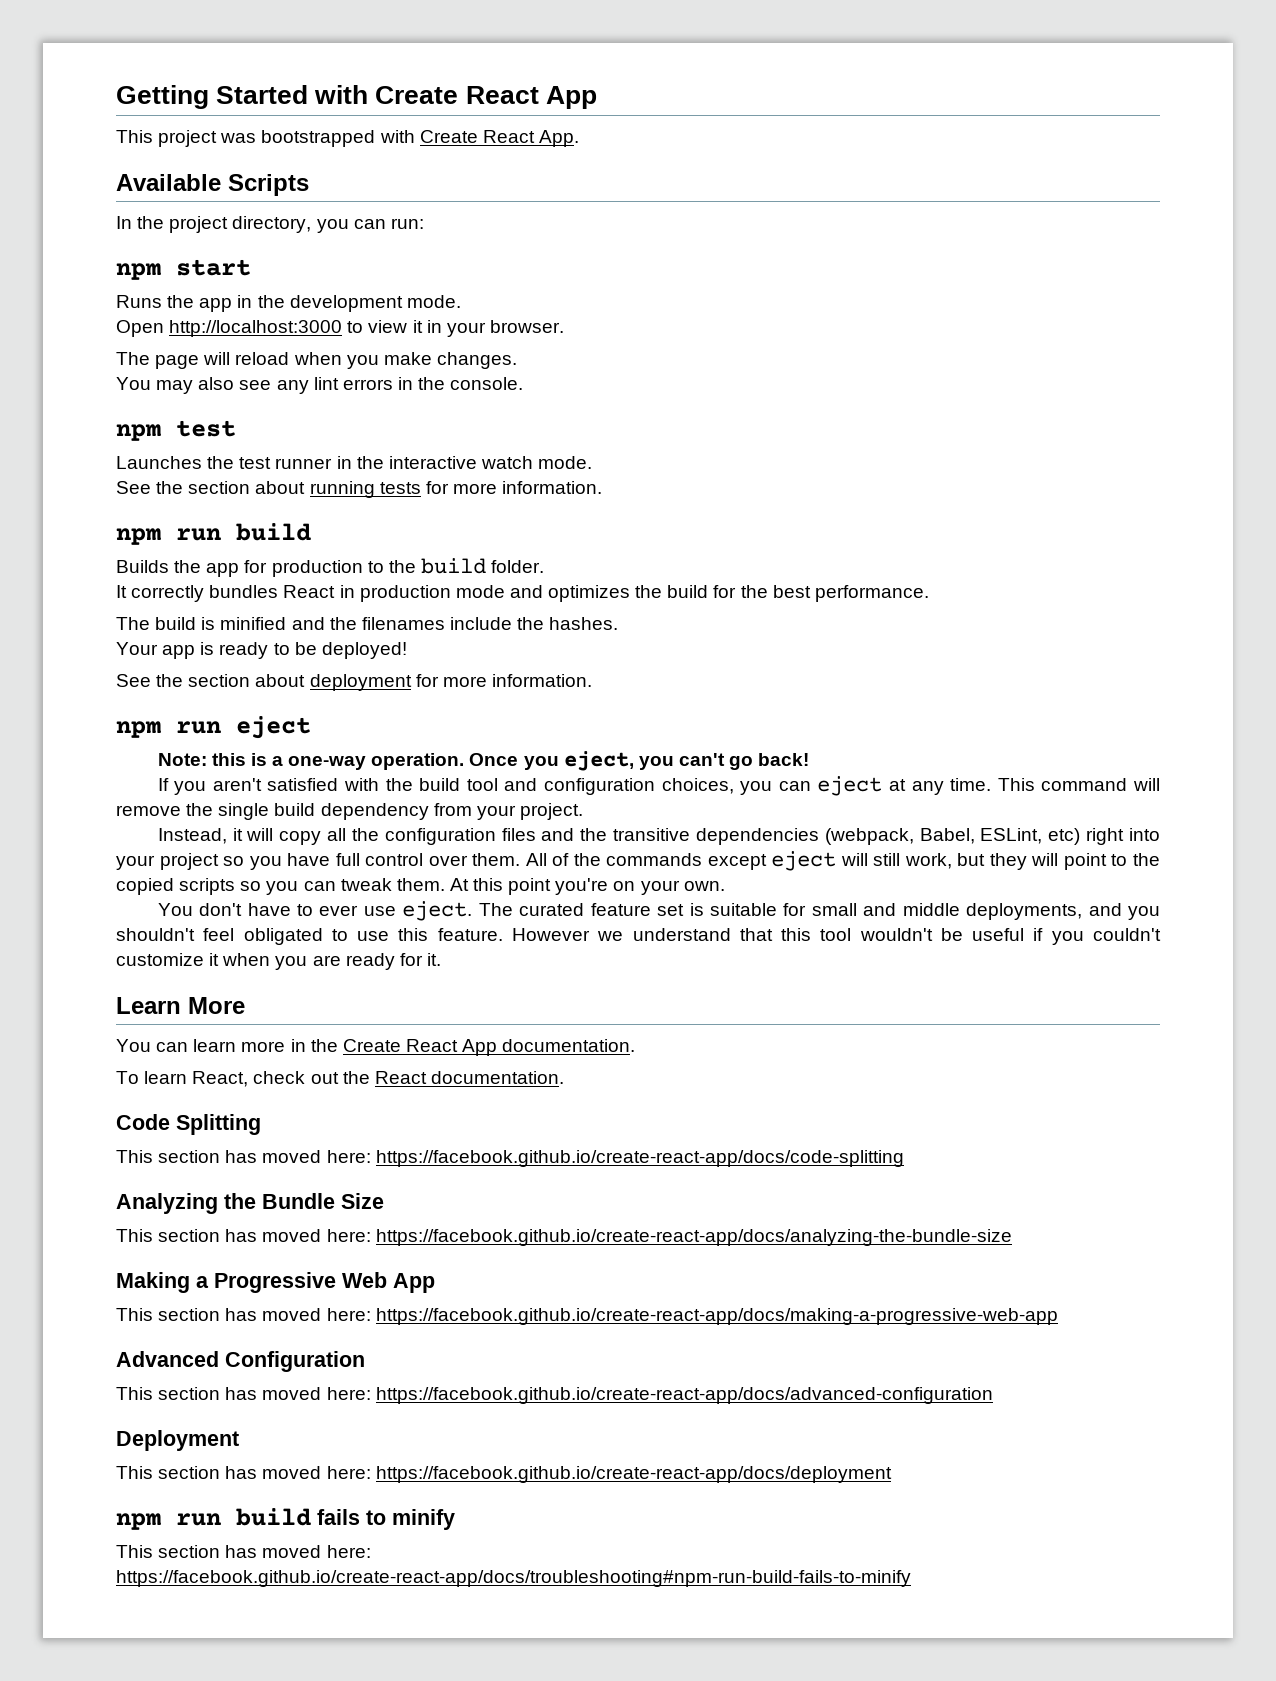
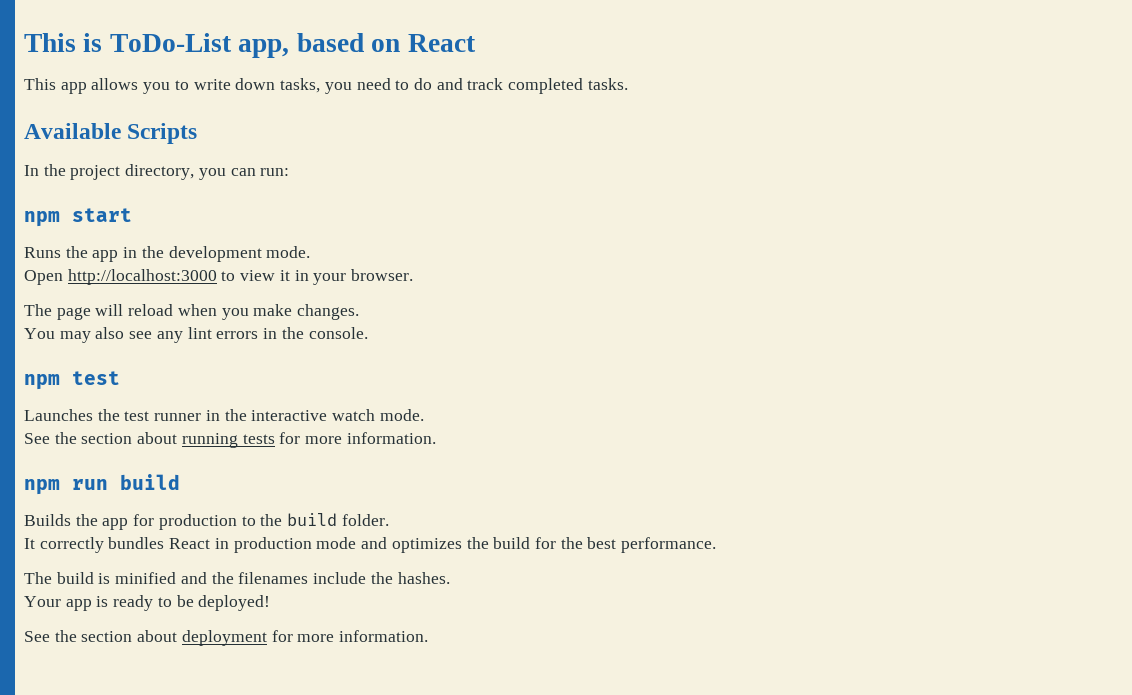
[116,85,597,109] [116,130,579,147] Getting Started with Create React App // This project was bootstrapped with Create React App. -> [24,33,476,58] [24,78,628,94] This is ToDo-List app, based on React // This app allows you to write down tasks, you need to do and track completed tasks.
[116,716,311,739] [157,751,810,771] [157,776,1160,796] [116,803,583,820] [157,828,1160,845] [116,851,1160,871] [116,878,725,895] [157,901,1160,921] [116,928,1162,945] [116,953,441,970] [116,997,245,1014] [116,1039,636,1056] [116,1071,564,1087] [116,1114,261,1135] [116,1150,904,1167] [116,1193,384,1214] [116,1229,1012,1246] [116,1272,435,1293] [116,1308,1058,1325] [116,1351,365,1372] [116,1387,993,1404] [116,1430,239,1451] [116,1466,892,1483] [116,1508,455,1530] [116,1545,371,1558] [116,1570,911,1587] // npm run eject // Note: this is a one-way operation. Once you eject, you can't go back! // If you aren't satisfied with the build tool and configuration choices, you can eject at any time. This command will remove the single build dependency from your project. // Instead, it will copy all the configuration files and the transitive dependencies (webpack, Babel, ESLint, etc) right into your project so you have full control over them. All of the commands except eject will still work, but they will point to the copied scripts so you can tweak them. At this point you're on your own. // You don't have to ever use eject. The curated feature set is suitable for small and middle deployments, and you shouldn't feel obligated to use this feature. However we understand that this tool wouldn't be useful if you couldn't customize it when you are ready for it. // Learn More // You can learn more in the Create React App documentation. // To learn React, check out the React documentation. // Code Splitting // This section has moved here: https://facebook.github.io/create-react-app/docs/code-splitting // Analyzing the Bundle Size // This section has moved here: https://facebook.github.io/create-react-app/docs/analyzing-the-bundle-size // Making a Progressive Web App // This section has moved here: https://facebook.github.io/create-react-app/docs/making-a-progressive-web-app // Advanced Configuration // This section has moved here: https://facebook.github.io/create-react-app/docs/advanced-configuration // Deployment // This section has moved here: https://facebook.github.io/create-react-app/docs/deployment // npm run build fails to minify // This section has moved here: https://facebook.github.io/create-react-app/docs/troubleshooting#npm-run-build-fails-to-minify -> (429, 636) none

